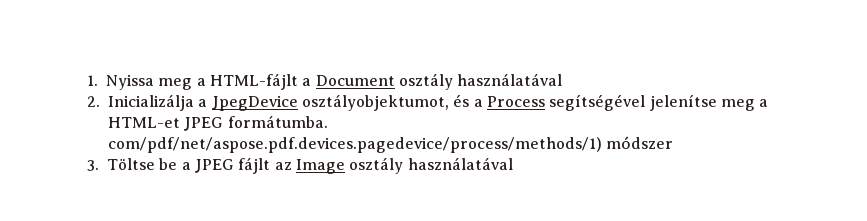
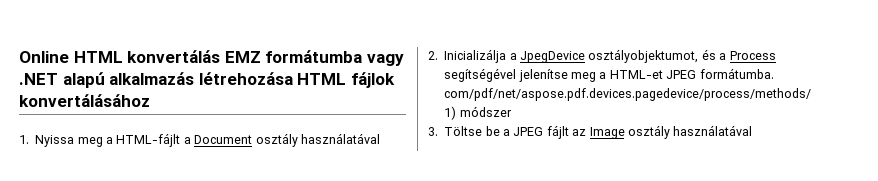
(87, 80) none -> [19,50,404,66] [19,72,395,88] [19,94,150,107] Online HTML konvertálás EMZ formátumba vagy .NET alapú alkalmazás létrehozása HTML fájlok konvertálásához //

